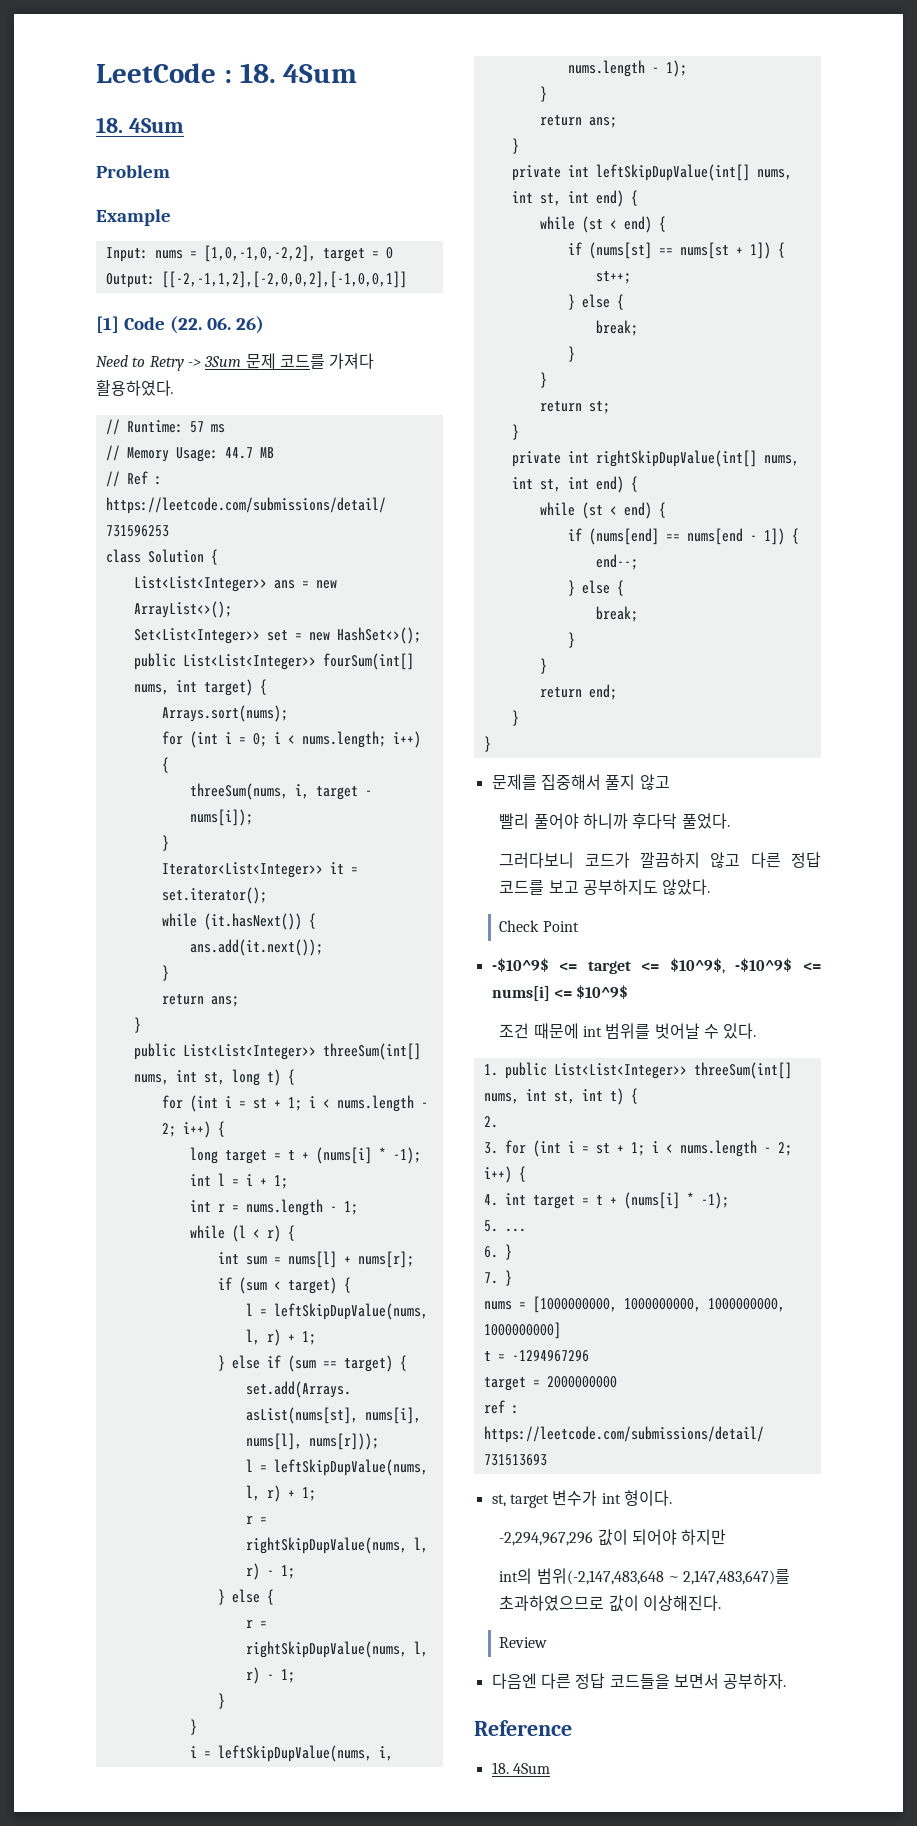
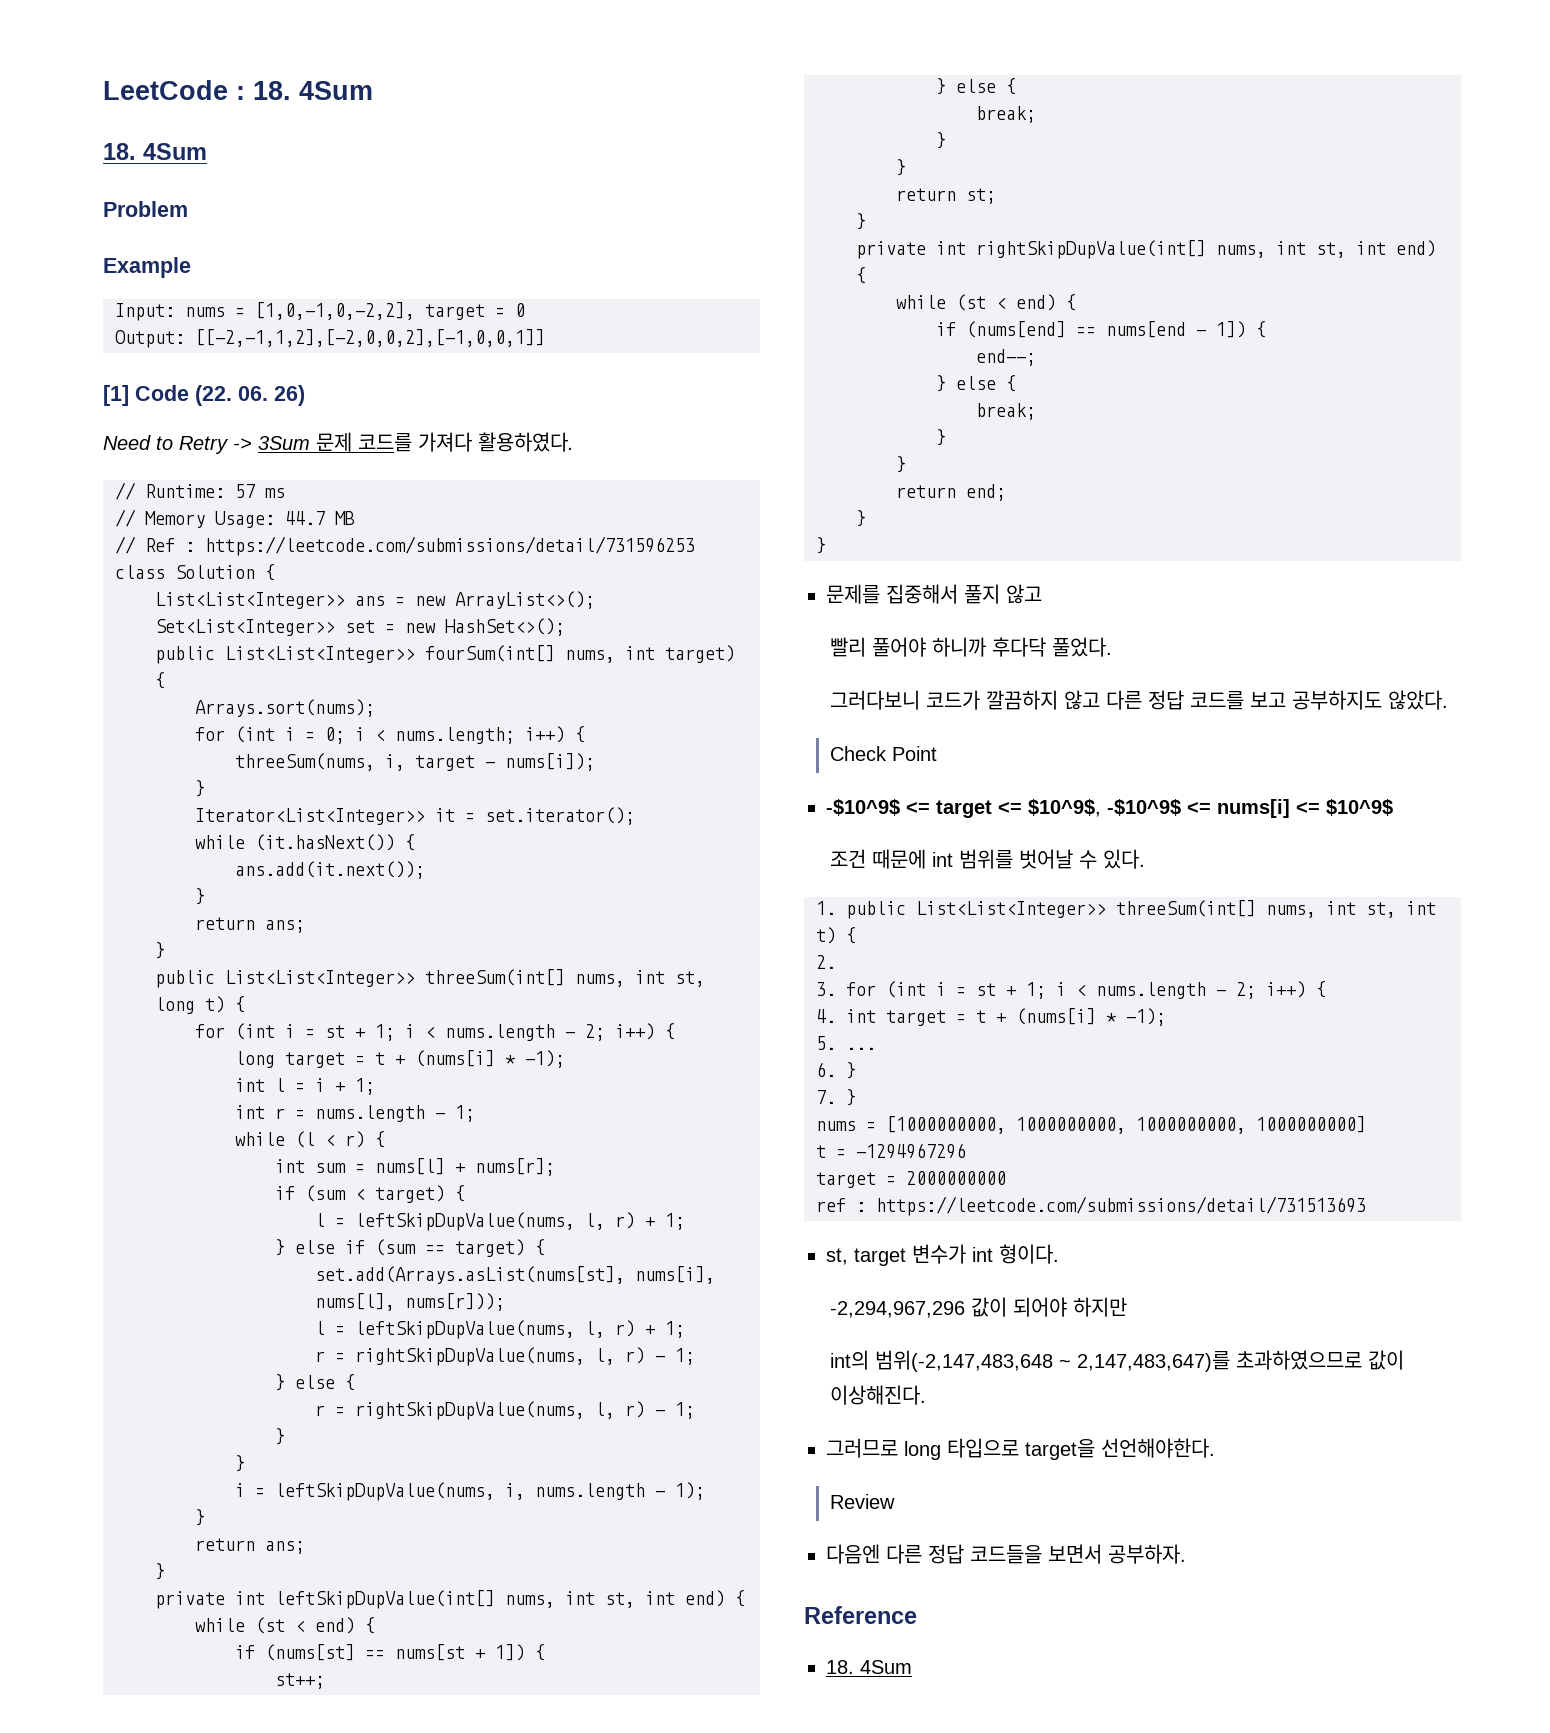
(721, 1603) none -> [826,1438,1215,1460] // 그러므로 long 타입으로 target을 선언해야한다.

